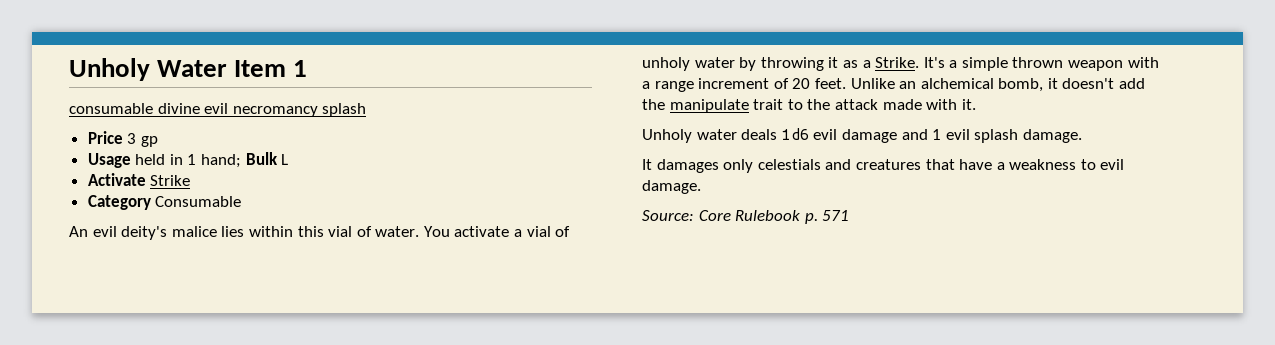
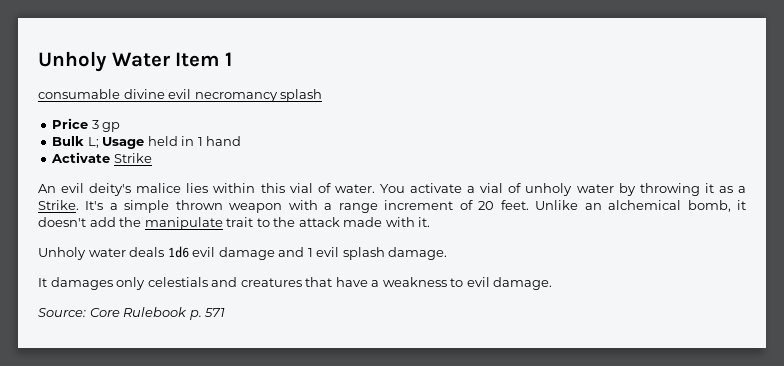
(158, 141) none -> [52,136,99,148] Bulk L;
[201,152,289,168] hand; Bulk L -> [206,136,242,146] hand
[87,195,242,210] // Category Consumable -> (152, 158) none

